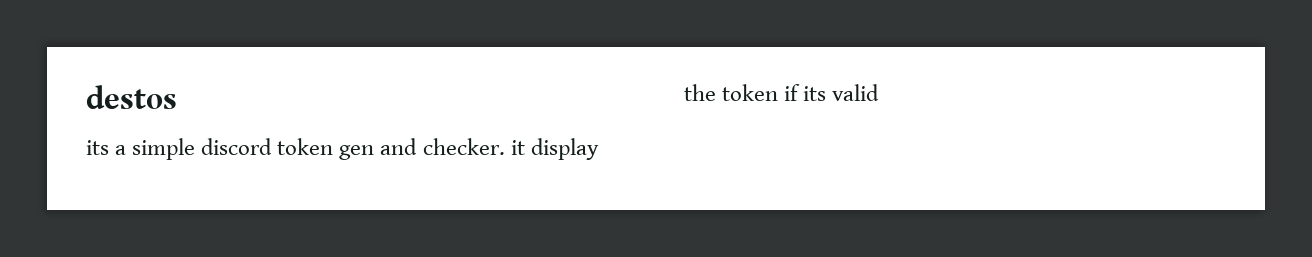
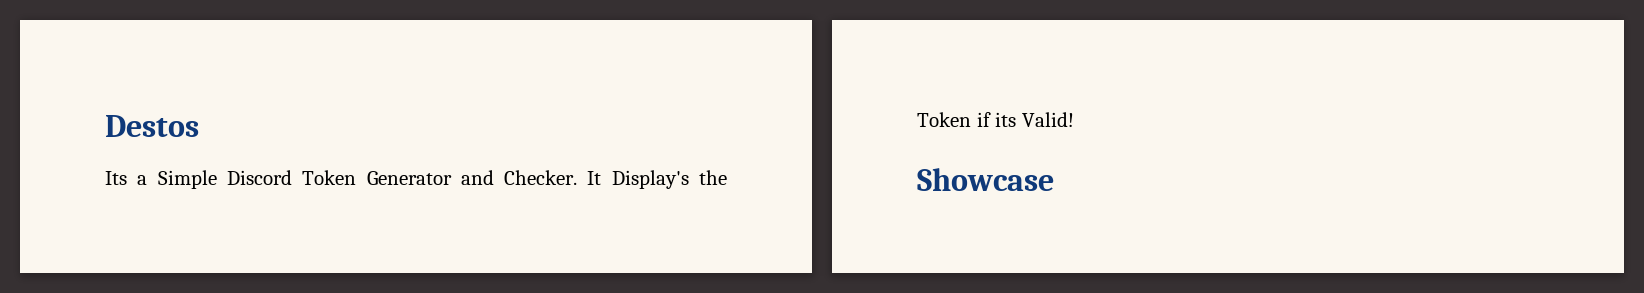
[86,85,177,109] [86,138,599,160] [684,84,880,101] destos // its a simple discord token gen and checker. it display the token if its valid -> [105,115,199,137] [105,170,727,189] [917,112,1074,127] [917,168,1054,191] Destos // Its a Simple Discord Token Generator and Checker. It Display's the Token if its Valid! // Showcase

